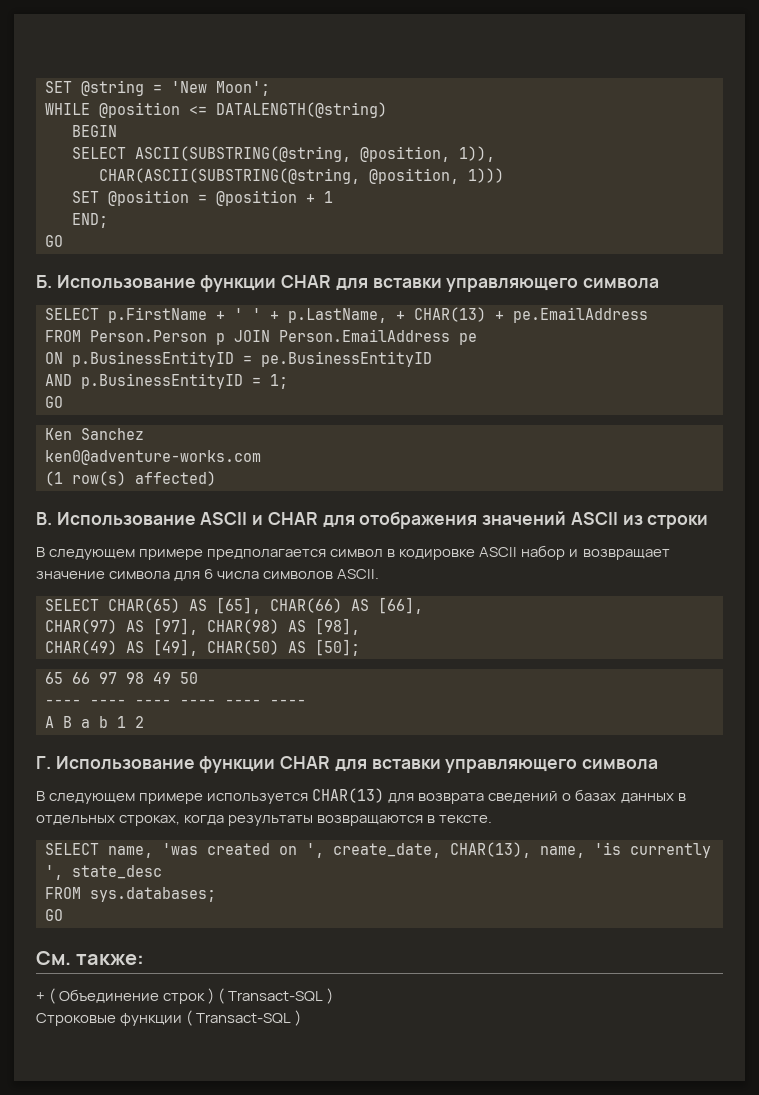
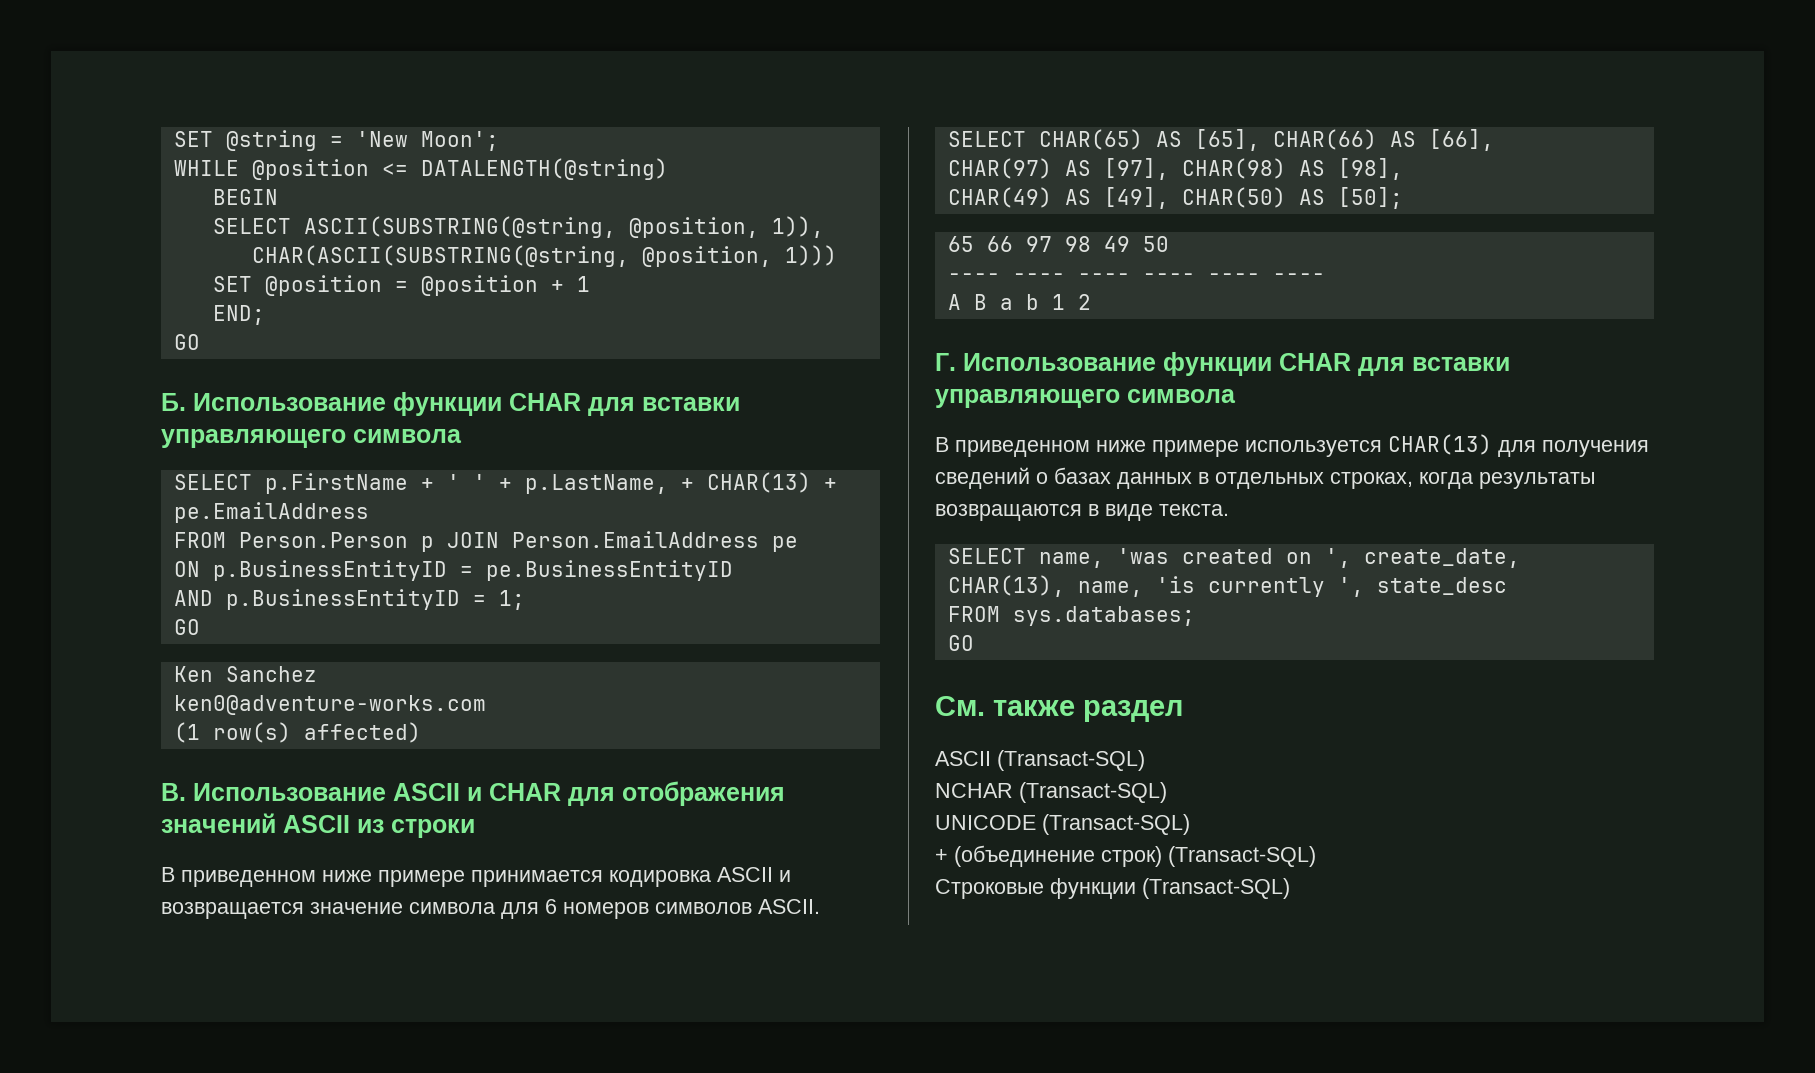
[49,545,670,560] следующем примере предполагается символ в кодировке ASCII набор и возвращает -> [181,867,791,887] [161,902,304,919] приведенном ниже примере принимается кодировка ASCII и возвращается
[217,571,260,580] числа -> [563,902,649,919] номеров
[49,793,136,804] следующем -> [955,440,1146,457] приведенном ниже
[418,793,485,804] возврата -> [1542,440,1649,457] получения
[439,815,493,823] тексте. -> [1105,504,1229,521] виде текста.
[76,954,145,965] [36,988,334,1004] также: // + ( Объединение строк ) ( Transact-SQL ) -> [993,700,1183,722] [935,750,1145,771] [935,782,1167,803] [935,814,1190,835] [935,845,1316,867] также раздел // ASCII (Transact-SQL) // NCHAR (Transact-SQL) // UNICODE (Transact-SQL) // + (объединение строк) (Transact-SQL)
[186,1010,302,1026] ( Transact-SQL ) -> [1142,878,1290,899] (Transact-SQL)

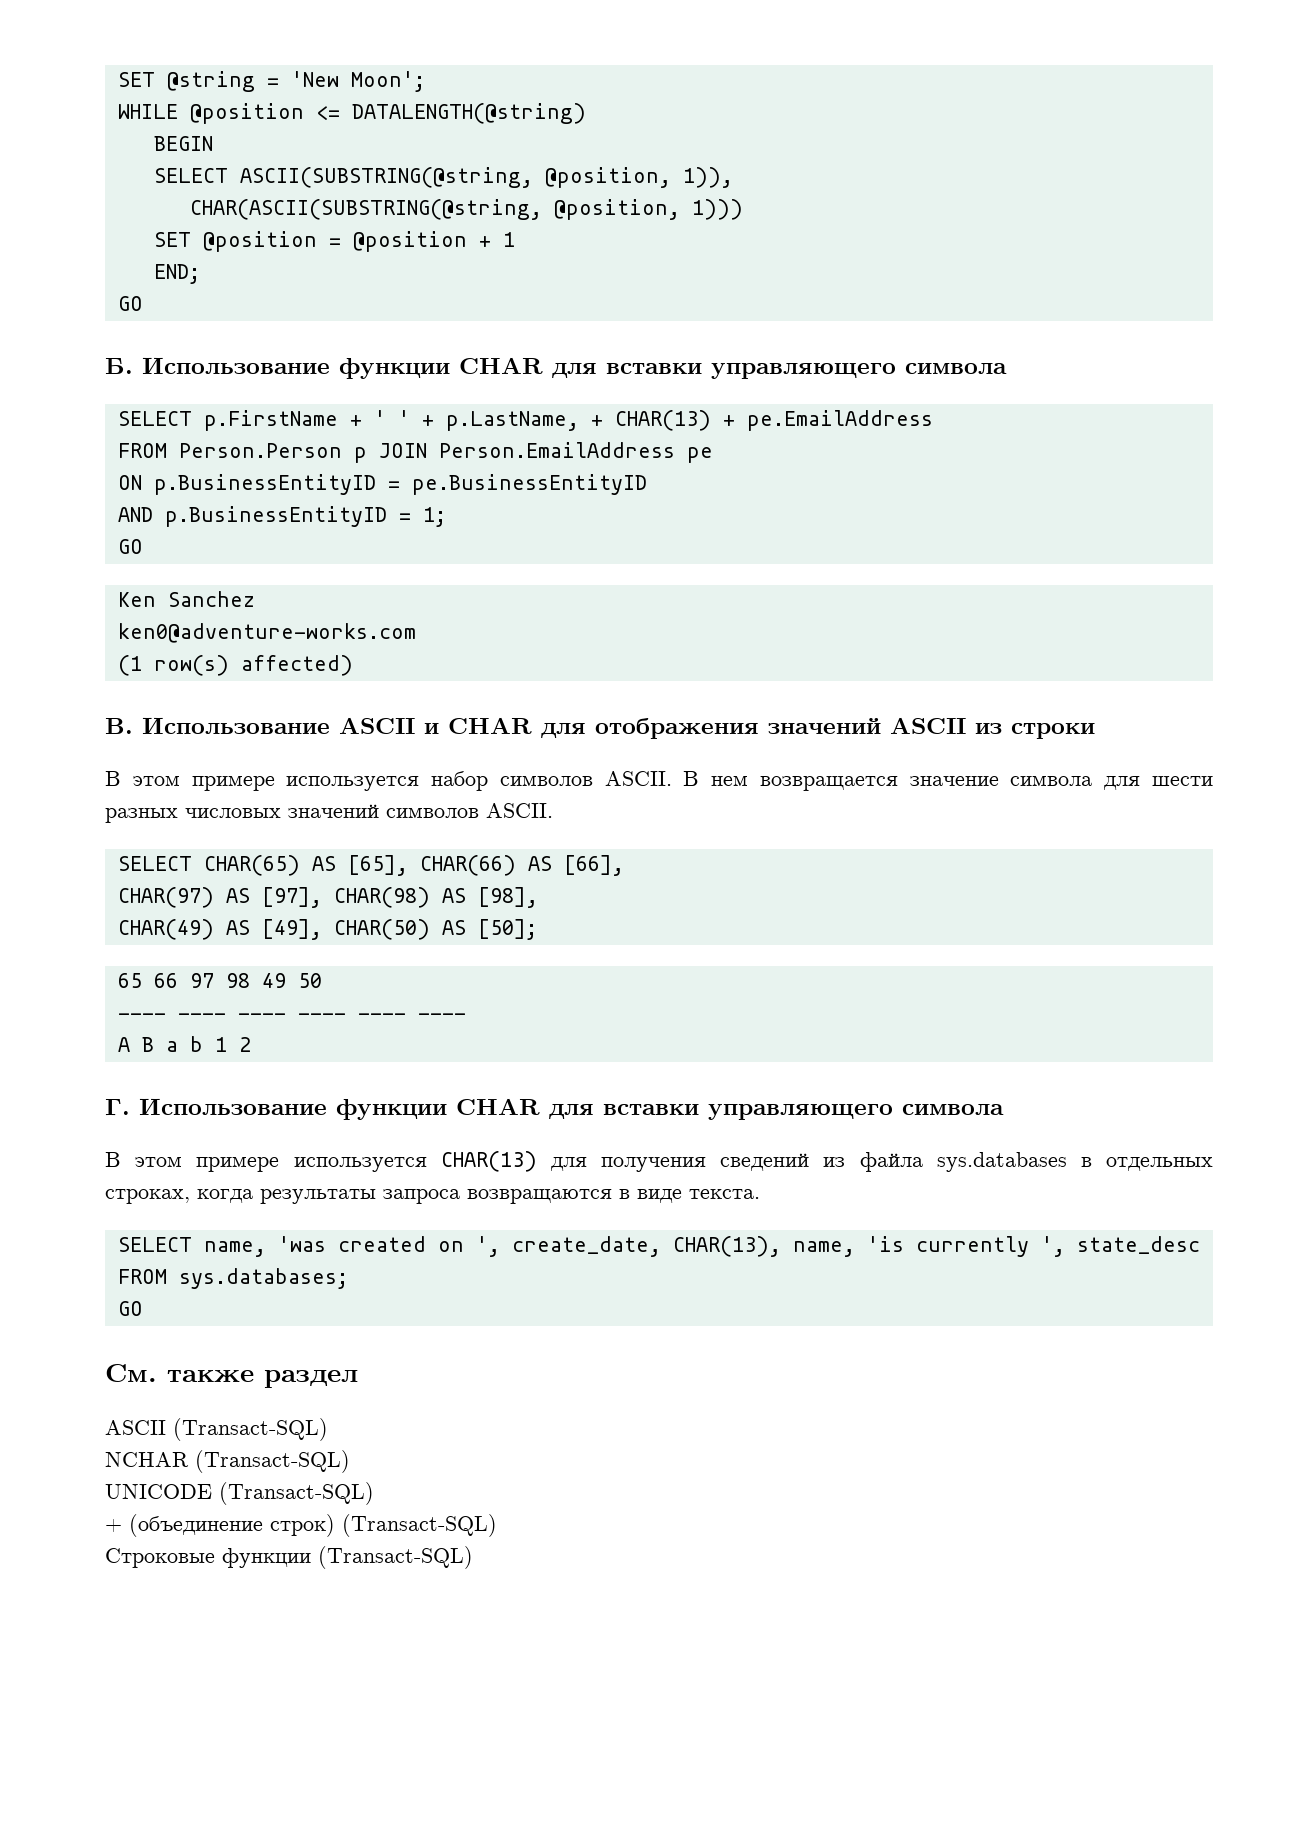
[181,867,791,887] [161,899,649,919] приведенном ниже примере принимается кодировка ASCII и возвращается значение символа для 6 номеров -> [132,771,1213,791] [105,804,379,823] этом примере используется набор символов ASCII. В нем возвращается значение символа для шести разных числовых значений
[955,440,1146,457] приведенном ниже -> [135,1157,183,1167] этом
[1036,467,1192,489] о базах данных -> [823,1152,1067,1172] из файла sys.databases
(1595, 480) none -> [383,1189,460,1204] запроса

